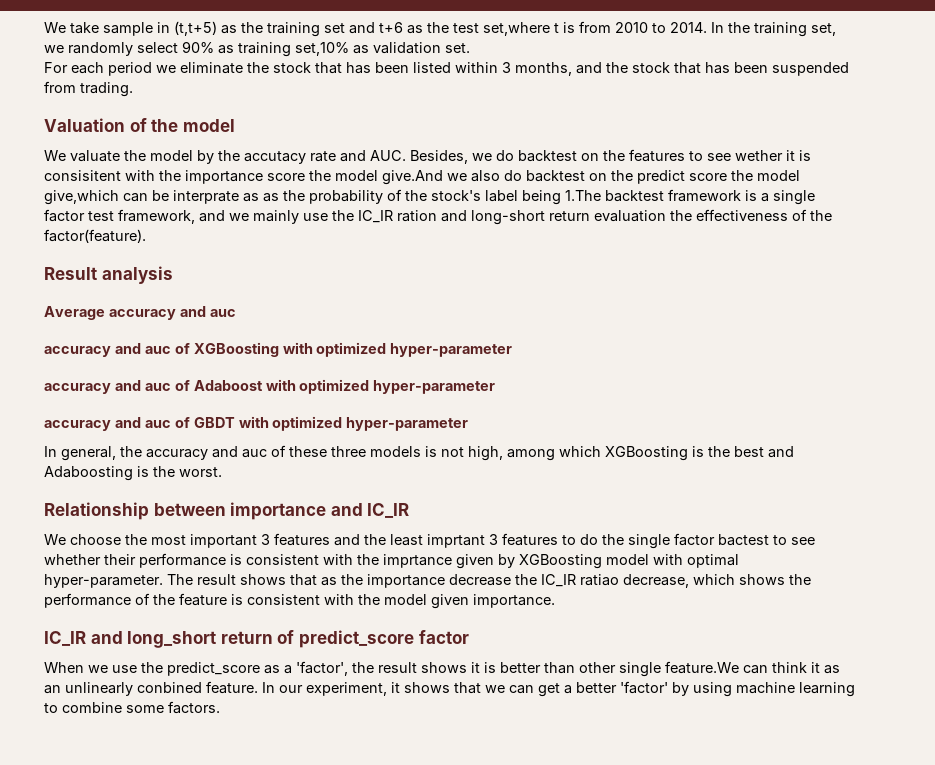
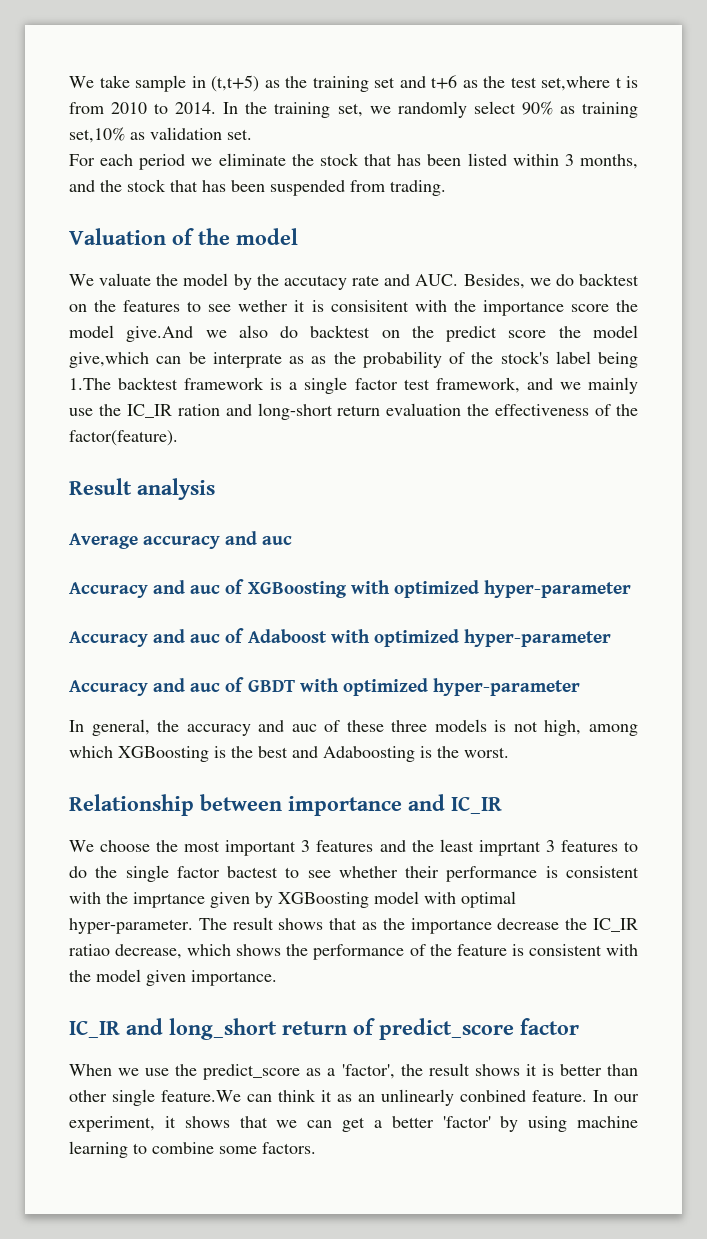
[44,346,111,357] accuracy -> [69,582,148,598] Accuracy
[44,383,111,394] accuracy -> [69,631,148,647] Accuracy
[44,420,111,431] accuracy -> [69,680,148,696] Accuracy

